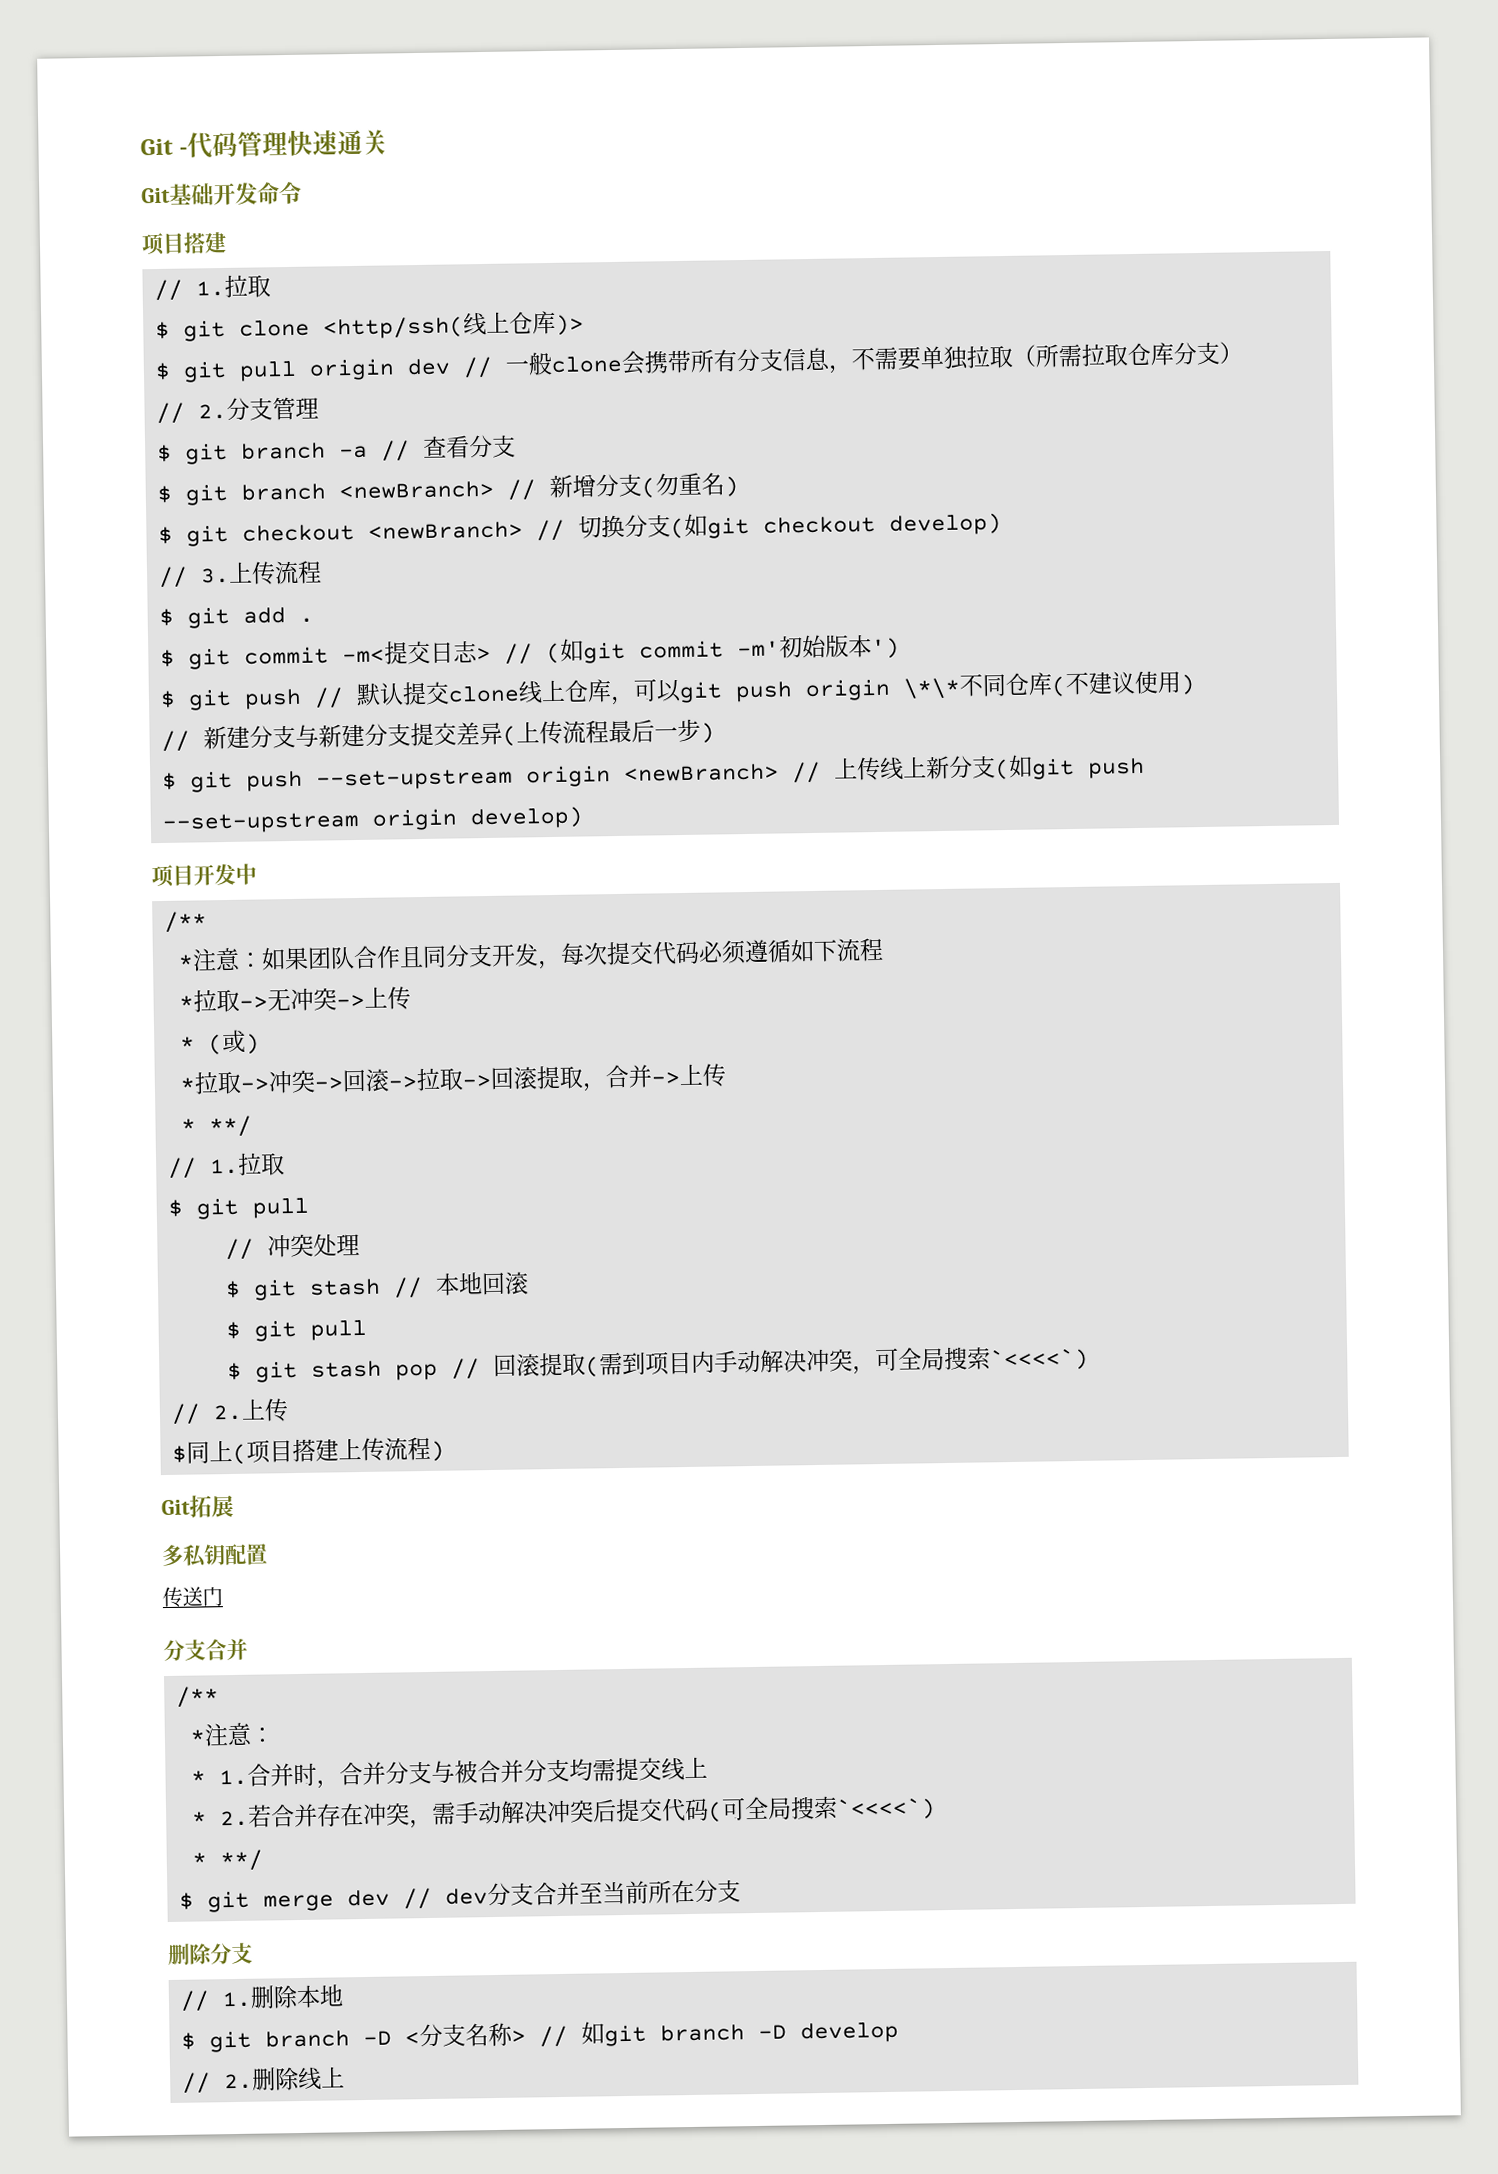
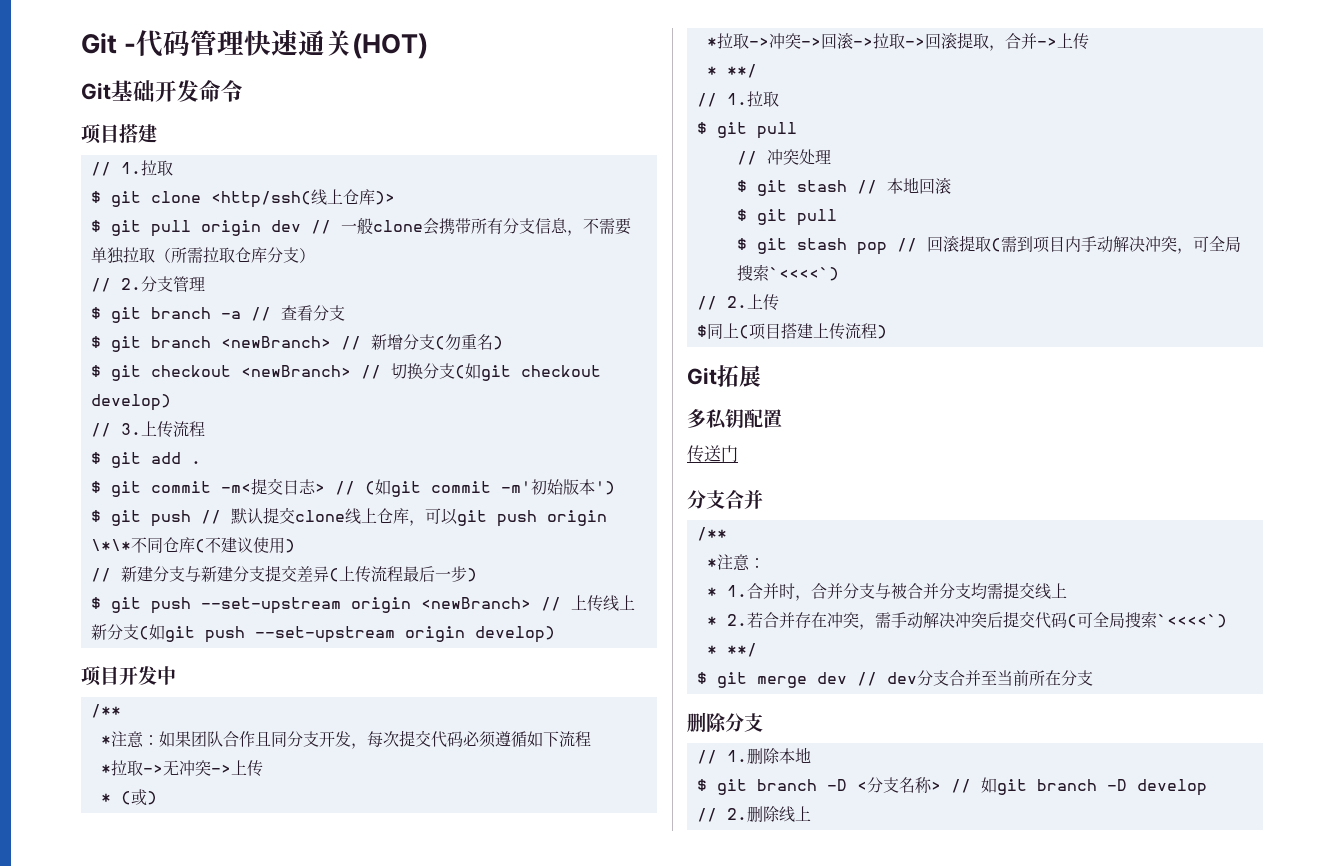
(388, 142) none -> [352,33,429,59] (HOT)

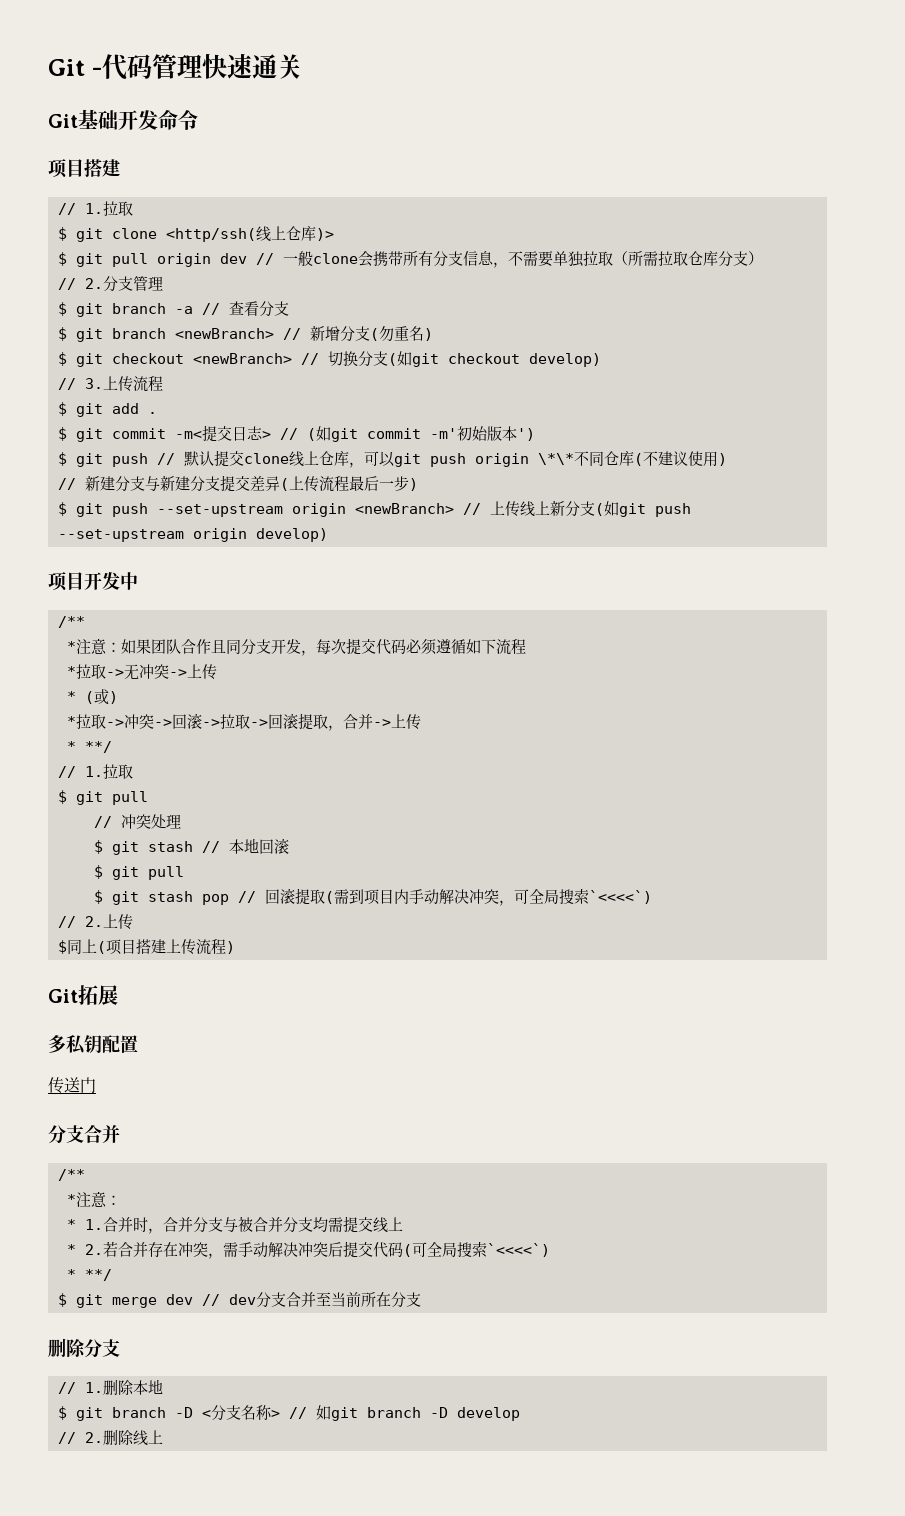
[352,33,429,59] (HOT) -> (302, 66) none

